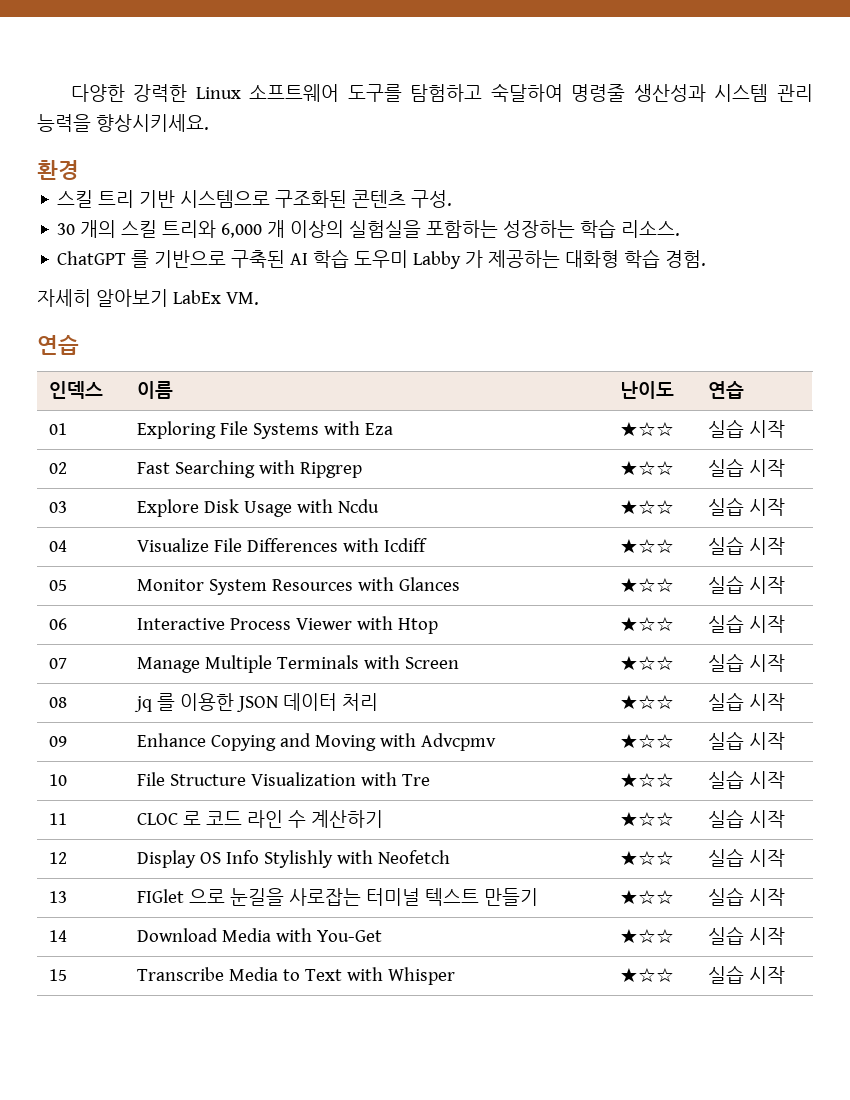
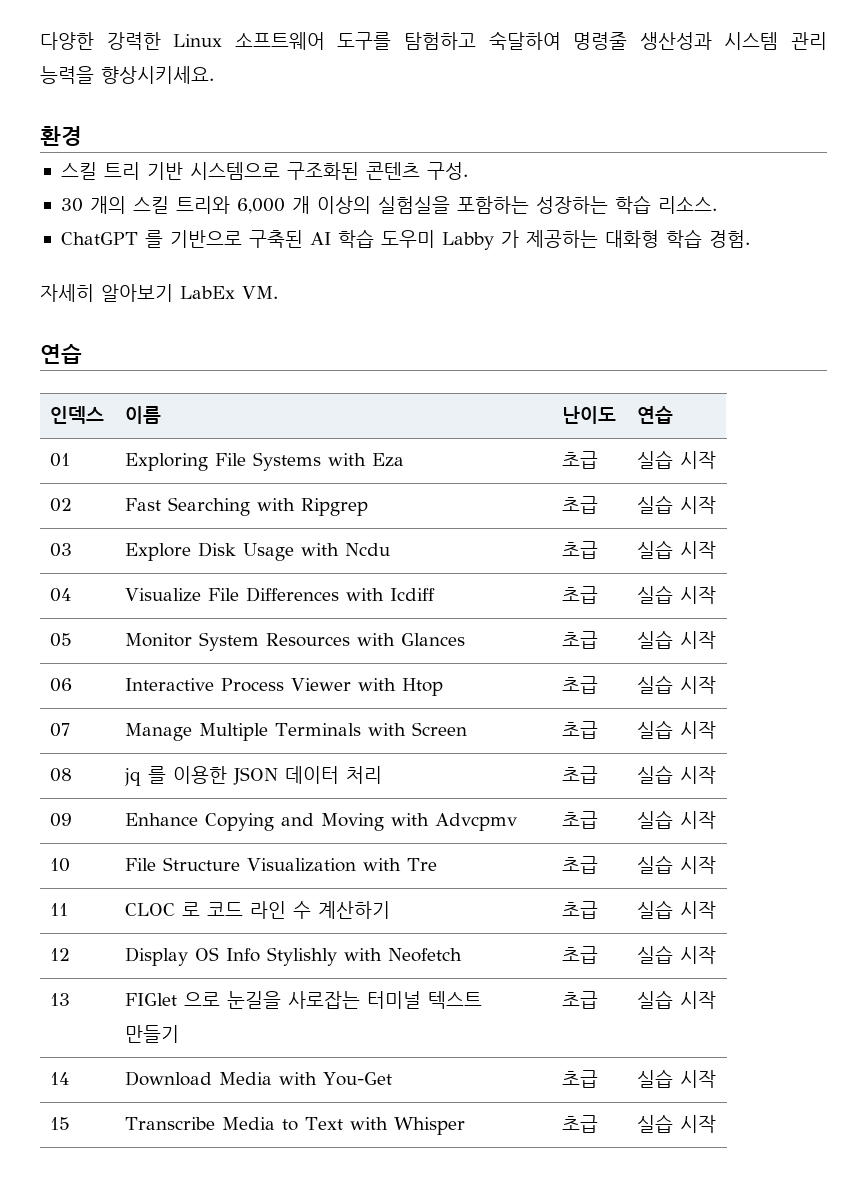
[620,422,675,436] ★☆☆ -> [562,451,599,469] 초급
[620,461,675,475] ★☆☆ -> [562,496,599,514] 초급
[620,500,675,514] ★☆☆ -> [562,541,599,559] 초급
[620,539,675,553] ★☆☆ -> [562,586,599,604] 초급
[620,578,675,592] ★☆☆ -> [562,631,599,649] 초급
[620,617,675,631] ★☆☆ -> [562,676,599,694] 초급
[620,656,675,670] ★☆☆ -> [562,721,599,739] 초급
[620,695,675,709] ★☆☆ -> [562,766,599,784] 초급
[620,734,675,748] ★☆☆ -> [562,811,599,829] 초급
[620,773,675,787] ★☆☆ -> [562,856,599,874] 초급
[620,812,675,826] ★☆☆ -> [562,901,599,919] 초급
[620,851,675,865] ★☆☆ -> [562,946,599,964] 초급
[620,890,675,904] ★☆☆ -> [562,991,599,1009] 초급
[620,929,675,943] ★☆☆ -> [562,1070,599,1088] 초급
[620,968,675,982] ★☆☆ -> [562,1115,599,1133] 초급

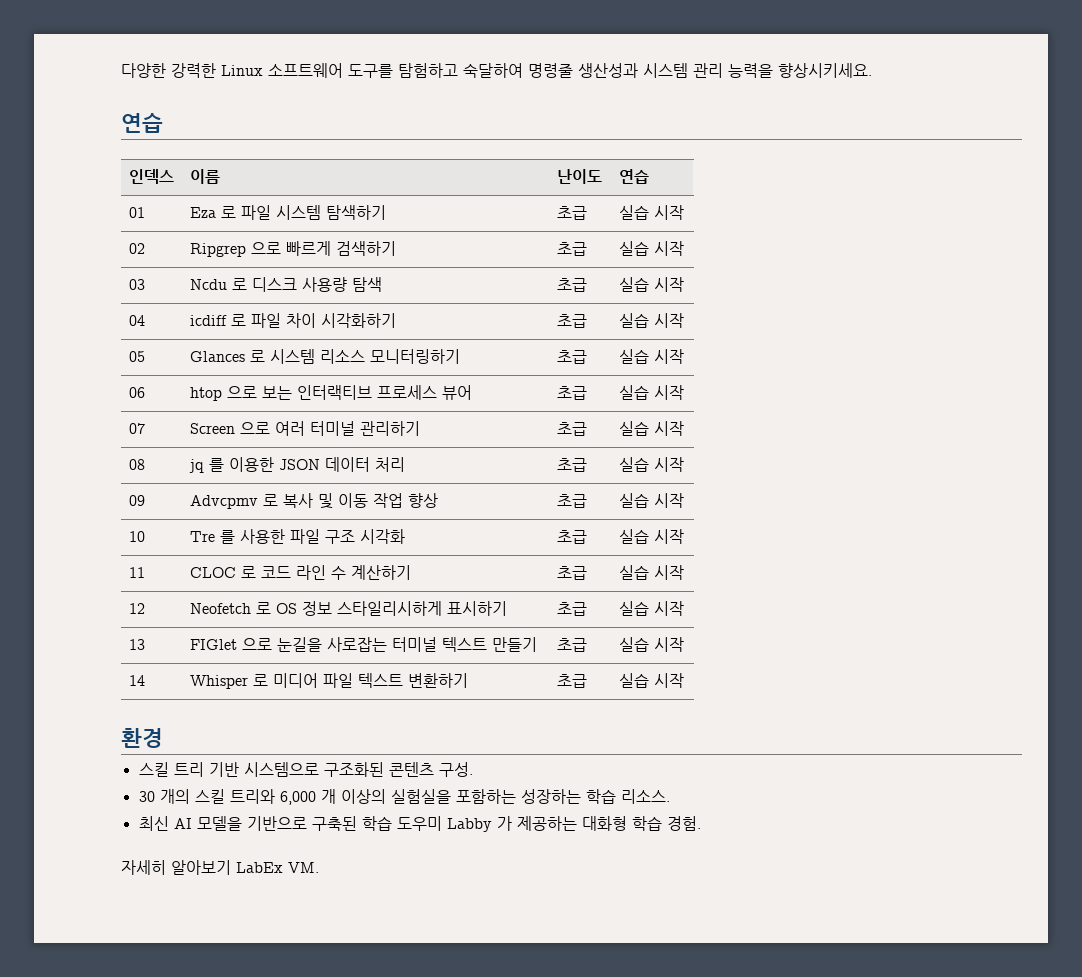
(214, 75) none -> [121,113,163,133] [128,169,174,184] [189,169,220,184] [556,169,602,184] [618,169,649,184] [128,207,145,218] [189,205,386,220] [556,206,587,220] [618,205,684,220] [128,243,145,254] [189,241,396,257] [556,242,587,256] [618,241,684,256] [128,279,145,290] [189,277,382,292] [556,278,587,292] [618,277,684,292] [128,315,145,326] [189,313,396,328] [556,314,587,328] [618,313,684,328] [128,351,145,362] [189,349,460,364] [556,350,587,364] [618,349,684,364] [128,387,145,398] [189,385,472,401] [556,386,587,400] [618,385,684,400] [128,423,145,434] [189,421,420,436] [556,422,587,436] [618,421,684,436] [128,459,145,470] [188,457,405,473] [556,458,587,472] [618,457,684,472] [128,495,145,506] [189,493,438,509] [556,494,587,508] [618,493,684,508] [128,531,145,542] [189,529,405,544] [556,530,587,544] [618,529,684,544] [128,567,145,578] [189,565,411,580] [556,566,587,580] [618,565,684,580] [128,603,145,614] [189,601,507,616] [556,602,587,616] [618,601,684,616] [128,639,145,650] [189,637,537,652] [556,638,587,652] [618,637,684,652] [128,675,145,686] [189,673,468,689] [556,674,587,688] [618,673,684,688] // 연습 // 인덱스 | 이름 | 난이도 | 연습 // 01 | Eza 로 파일 시스템 탐색하기 | 초급 | 실습 시작 // 02 | Ripgrep 으로 빠르게 검색하기 | 초급 | 실습 시작 // 03 | Ncdu 로 디스크 사용량 탐색 | 초급 | 실습 시작 // 04 | icdiff 로 파일 차이 시각화하기 | 초급 | 실습 시작 // 05 | Glances 로 시스템 리소스 모니터링하기 | 초급 | 실습 시작 // 06 | htop 으로 보는 인터랙티브 프로세스 뷰어 | 초급 | 실습 시작 // 07 | Screen 으로 여러 터미널 관리하기 | 초급 | 실습 시작 // 08 | jq 를 이용한 JSON 데이터 처리 | 초급 | 실습 시작 // 09 | Advcpmv 로 복사 및 이동 작업 향상 | 초급 | 실습 시작 // 10 | Tre 를 사용한 파일 구조 시각화 | 초급 | 실습 시작 // 11 | CLOC 로 코드 라인 수 계산하기 | 초급 | 실습 시작 // 12 | Neofetch 로 OS 정보 스타일리시하게 표시하기 | 초급 | 실습 시작 // 13 | FIGlet 으로 눈길을 사로잡는 터미널 텍스트 만들기 | 초급 | 실습 시작 // 14 | Whisper 로 미디어 파일 텍스트 변환하기 | 초급 | 실습 시작
[60,230,163,248] ChatGPT 를 -> [138,816,242,831] 최신 AI 모델을
[309,232,331,245] AI -> (357, 823) none
[40,344,82,364] [50,406,105,424] [125,406,162,424] [562,406,617,424] [637,406,674,424] [50,453,71,467] [125,452,405,471] [562,451,599,469] [637,450,717,469] [50,498,73,512] [125,497,369,516] [562,496,599,514] [637,495,717,514] [50,543,73,557] [125,542,391,561] [562,541,599,559] [637,540,717,559] [50,588,72,602] [125,587,436,602] [562,586,599,604] [637,585,717,604] [50,633,73,647] [125,632,466,651] [562,631,599,649] [637,630,717,649] [50,678,73,692] [125,678,444,696] [562,676,599,694] [637,675,717,694] [50,723,71,737] [125,722,468,741] [562,721,599,739] [637,720,717,739] [50,768,73,782] [124,766,383,786] [562,766,599,784] [637,765,717,784] [50,813,73,827] [125,813,518,831] [562,811,599,829] [637,810,717,829] [50,858,71,872] [125,857,438,872] [562,856,599,874] [637,855,717,874] [50,903,69,916] [125,901,391,919] [562,901,599,919] [637,900,717,919] [50,948,71,961] [125,947,463,966] [562,946,599,964] [637,945,717,964] [50,993,71,1006] [125,991,483,1009] [125,1025,180,1043] [562,991,599,1009] [637,990,717,1009] [50,1072,70,1085] [125,1071,393,1086] [562,1070,599,1088] [637,1069,717,1088] [50,1117,71,1130] [125,1117,466,1135] [562,1115,599,1133] [637,1114,717,1133] // 연습 // 인덱스 | 이름 | 난이도 | 연습 // 01 | Exploring File Systems with Eza | 초급 | 실습 시작 // 02 | Fast Searching with Ripgrep | 초급 | 실습 시작 // 03 | Explore Disk Usage with Ncdu | 초급 | 실습 시작 // 04 | Visualize File Differences with Icdiff | 초급 | 실습 시작 // 05 | Monitor System Resources with Glances | 초급 | 실습 시작 // 06 | Interactive Process Viewer with Htop | 초급 | 실습 시작 // 07 | Manage Multiple Terminals with Screen | 초급 | 실습 시작 // 08 | jq 를 이용한 JSON 데이터 처리 | 초급 | 실습 시작 // 09 | Enhance Copying and Moving with Advcpmv | 초급 | 실습 시작 // 10 | File Structure Visualization with Tre | 초급 | 실습 시작 // 11 | CLOC 로 코드 라인 수 계산하기 | 초급 | 실습 시작 // 12 | Display OS Info Stylishly with Neofetch | 초급 | 실습 시작 // 13 | FIGlet 으로 눈길을 사로잡는 터미널 텍스트 만들기 | 초급 | 실습 시작 // 14 | Download Media with You-Get | 초급 | 실습 시작 // 15 | Transcribe Media to Text with Whisper | 초급 | 실습 시작 -> (319, 867) none

